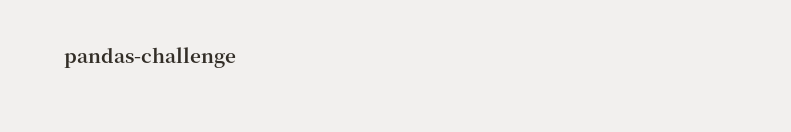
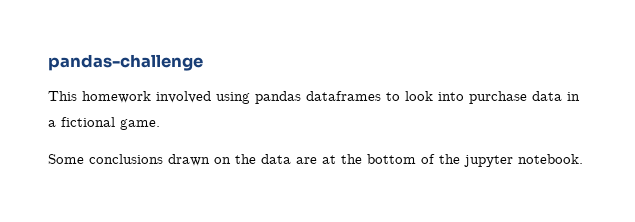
(236, 57) none -> [48,91,580,104] [48,117,160,130] [48,154,583,167] // This homework involved using pandas dataframes to look into purchase data in a fictional game. // Some conclusions drawn on the data are at the bottom of the jupyter notebook.

